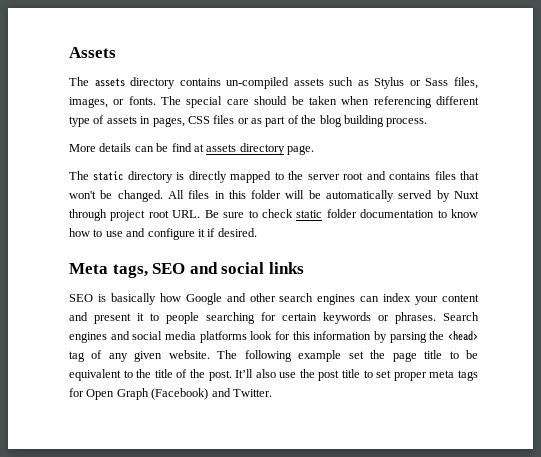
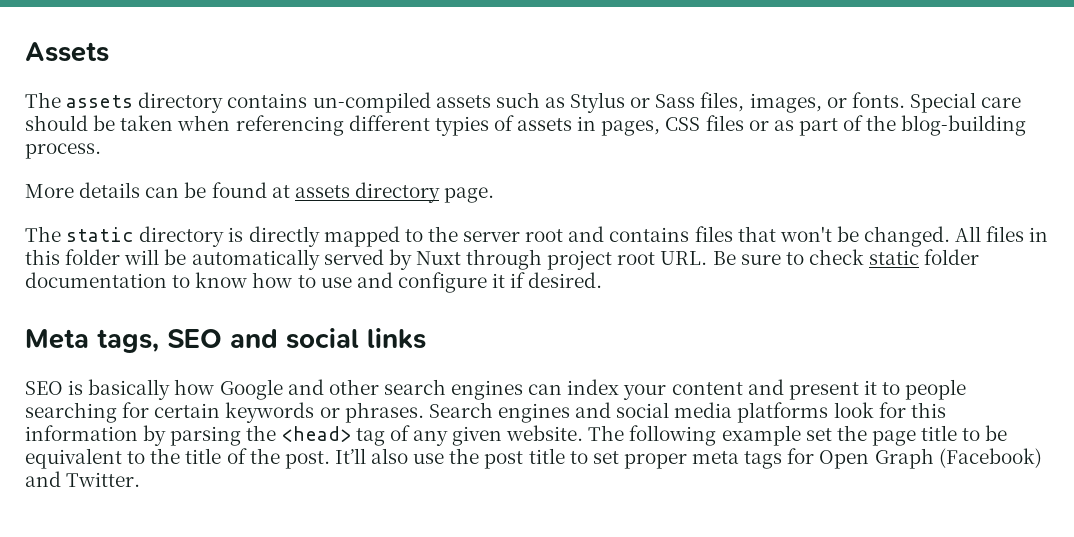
[161,96,223,108] The special -> [909,92,976,113] Special
[69,116,90,127] type -> [434,116,489,136] typies
[319,115,384,127] blog building -> [901,115,1027,136] blog-building
[171,143,192,152] find -> [211,182,267,198] found

